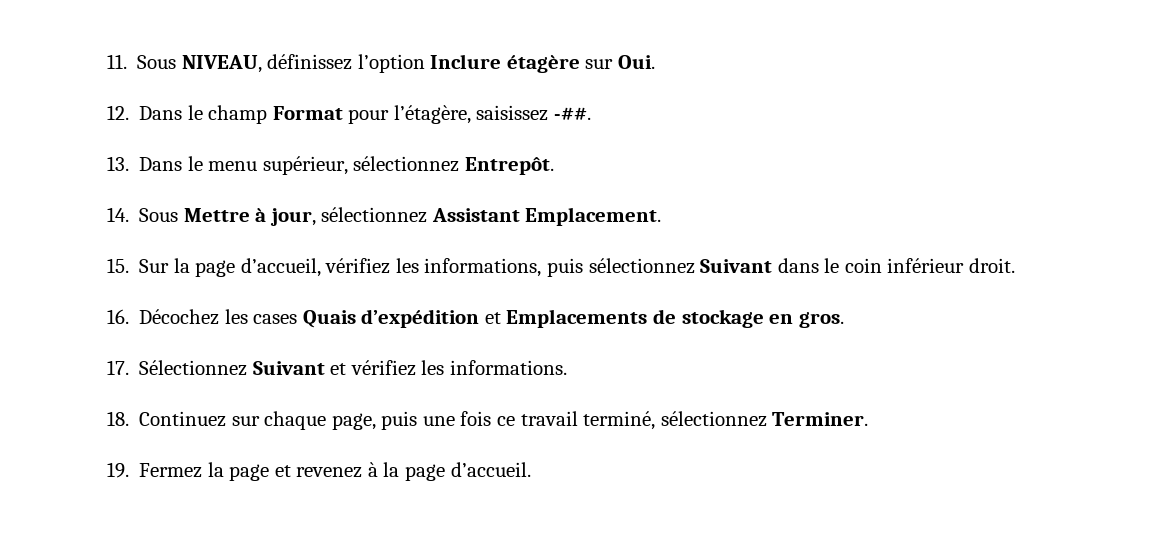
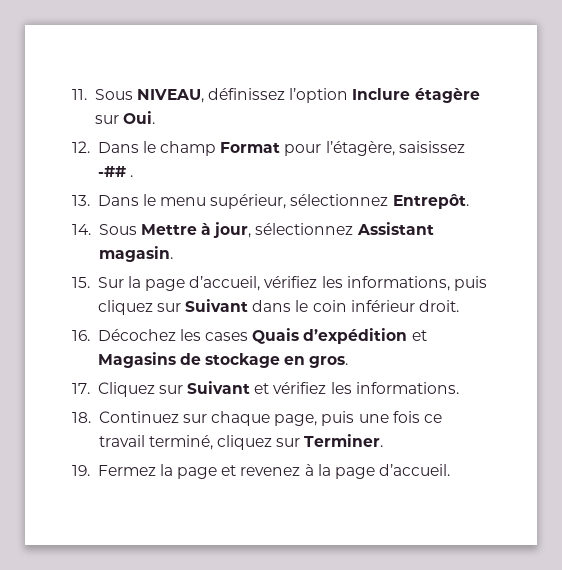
[553,107,591,120] -##. -> [97,166,133,177] -## .
[525,207,662,226] Emplacement. -> [98,246,173,262] magasin.
[588,258,695,274] sélectionnez -> [97,300,181,315] cliquez sur
[506,309,648,328] Emplacements -> [97,352,176,368] Magasins
[139,360,248,376] Sélectionnez -> [97,382,183,397] Cliquez sur
[660,411,767,427] sélectionnez -> [217,435,301,450] cliquez sur

